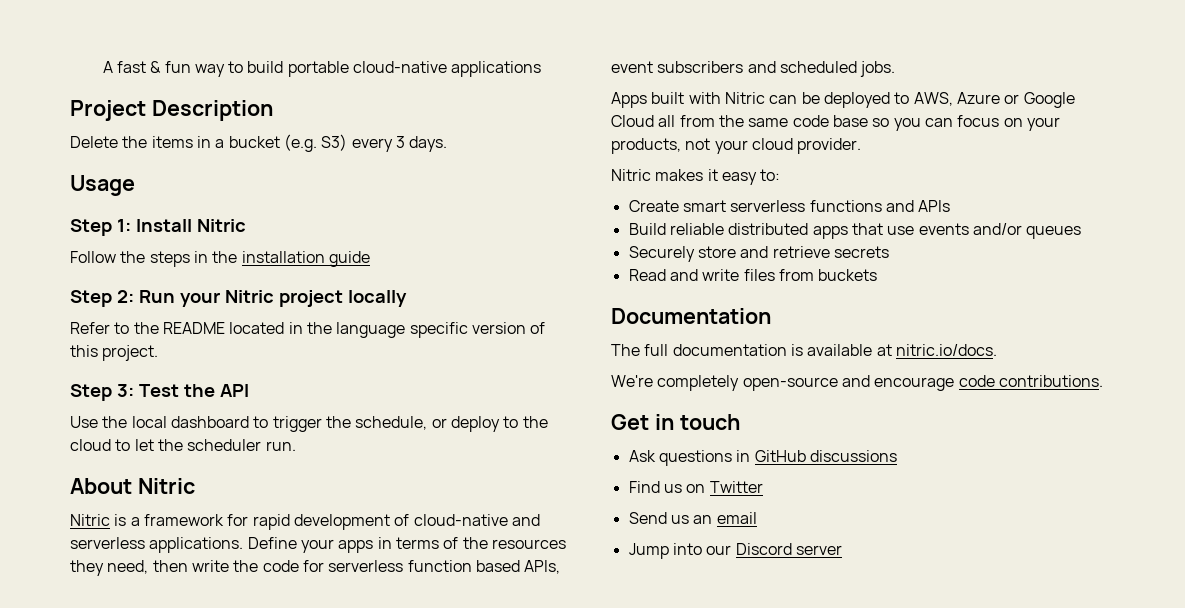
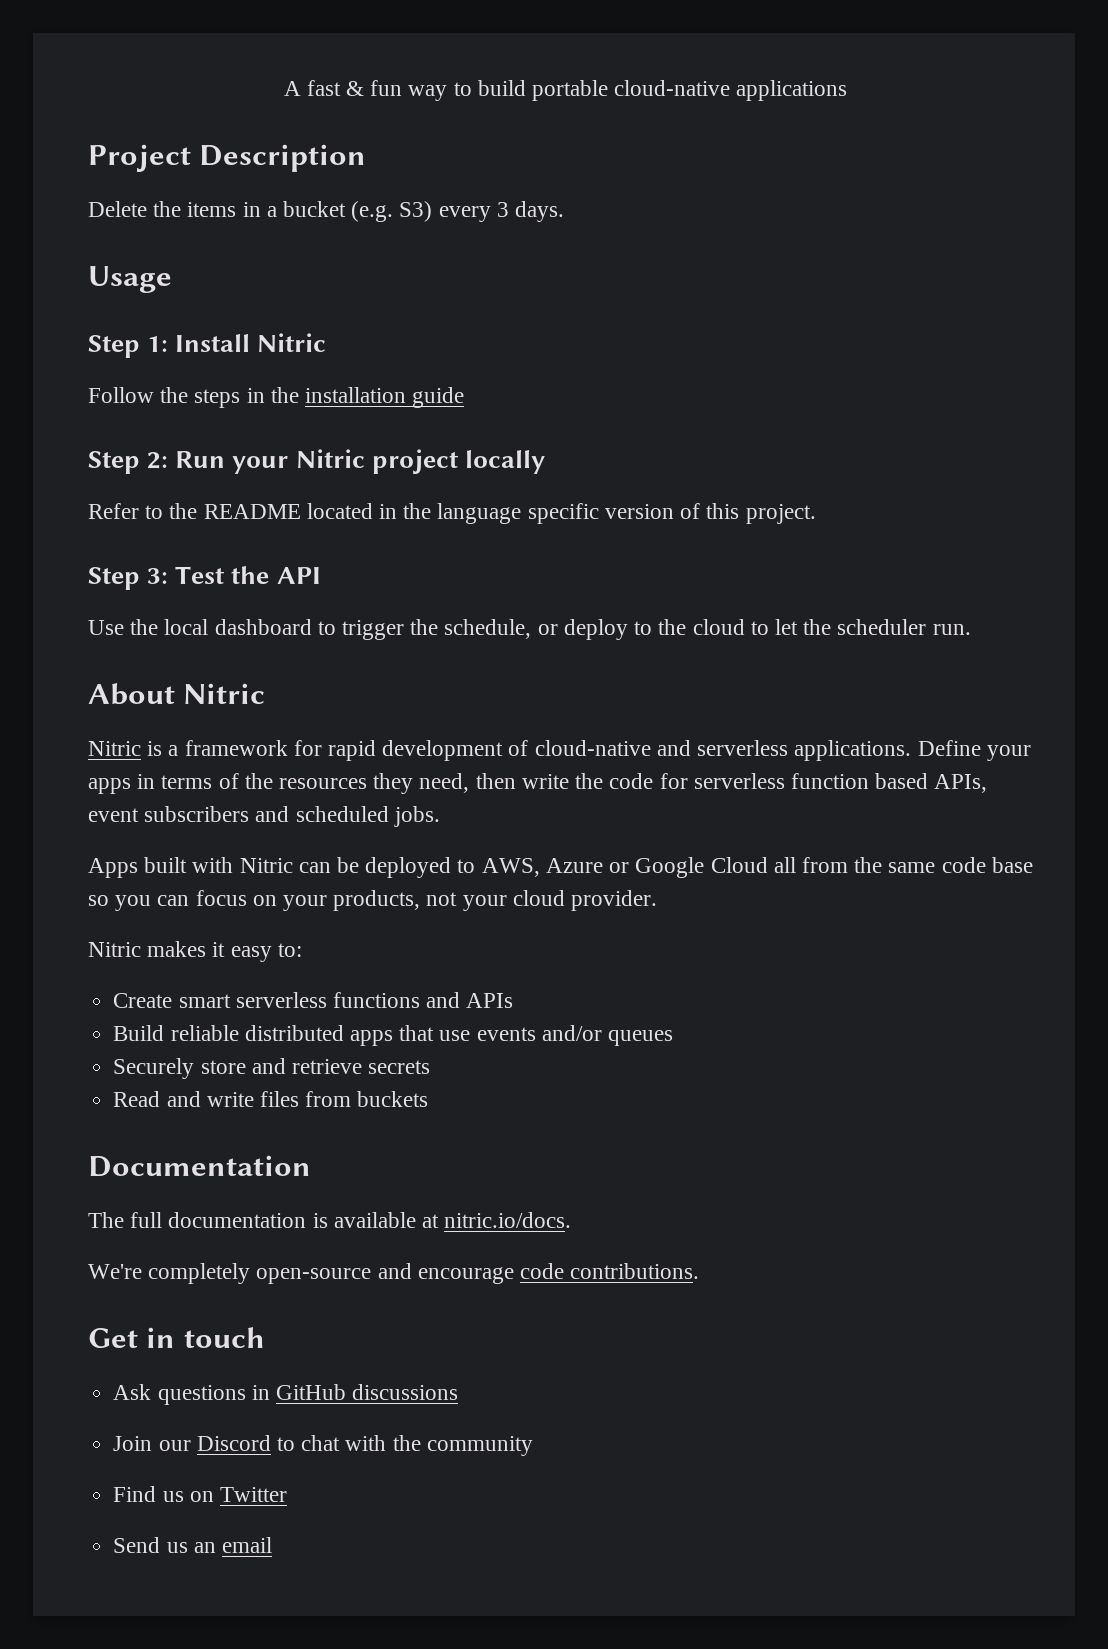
(897, 456) none -> [113,1435,533,1456] // Join our Discord to chat with the community
[628,543,842,559] // Jump into our Discord server -> (272, 1545) none

